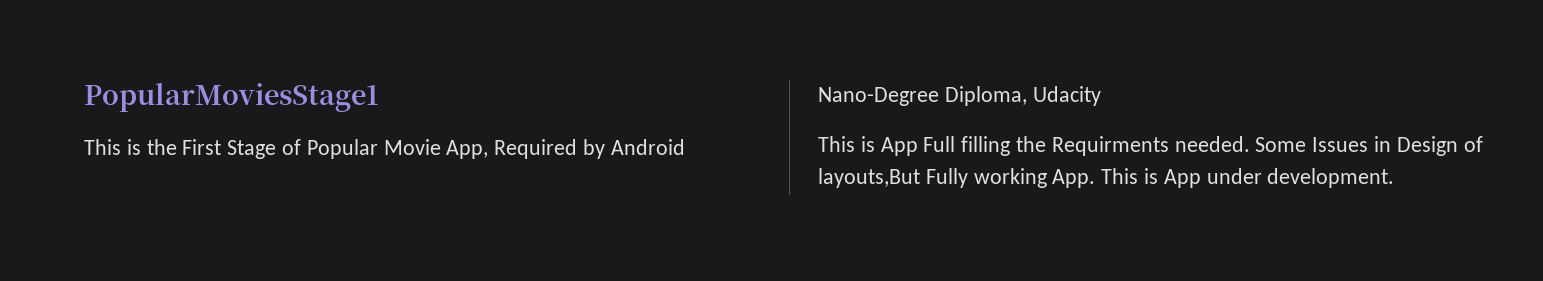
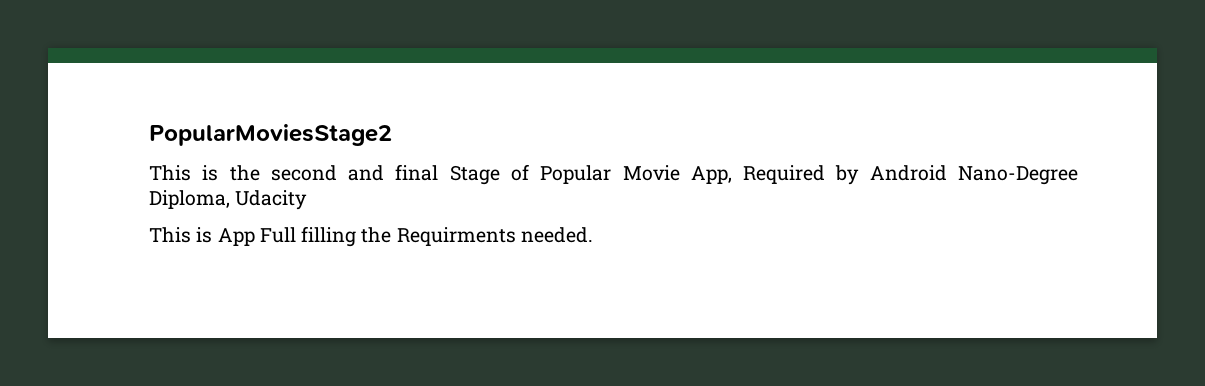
[84,82,379,112] PopularMoviesStage1 -> [149,124,392,146] PopularMoviesStage2
[182,139,222,155] First -> [270,164,439,181] second and final
[1255,136,1483,156] [818,168,1395,188] Some Issues in Design of layouts,But Fully working App. This is App under development. -> (593, 235) none

